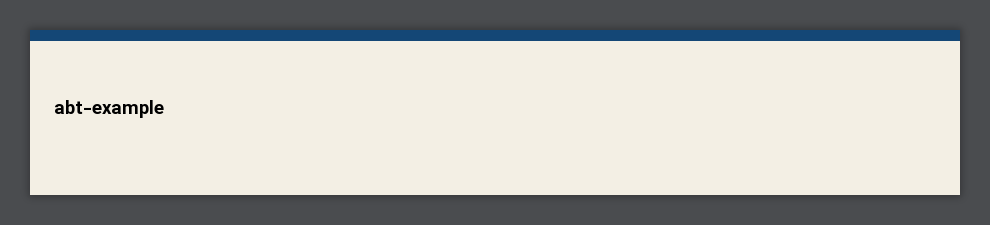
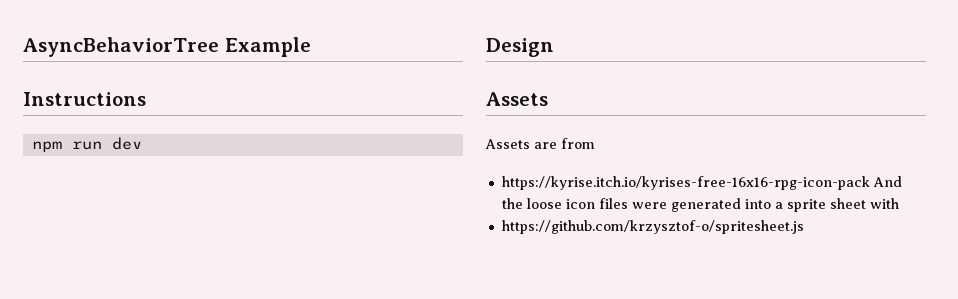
[54,100,164,118] abt-example -> [23,37,311,57] [23,92,146,106] [31,137,142,152] [486,38,554,57] [486,92,548,106] [485,138,595,149] [501,176,902,190] [501,198,899,212] [501,220,804,234] AsyncBehaviorTree Example // Instructions // npm run dev // Design // Assets // Assets are from // https://kyrise.itch.io/kyrises-free-16x16-rpg-icon-pack And the loose icon files were generated into a sprite sheet with // https://github.com/krzysztof-o/spritesheet.js

